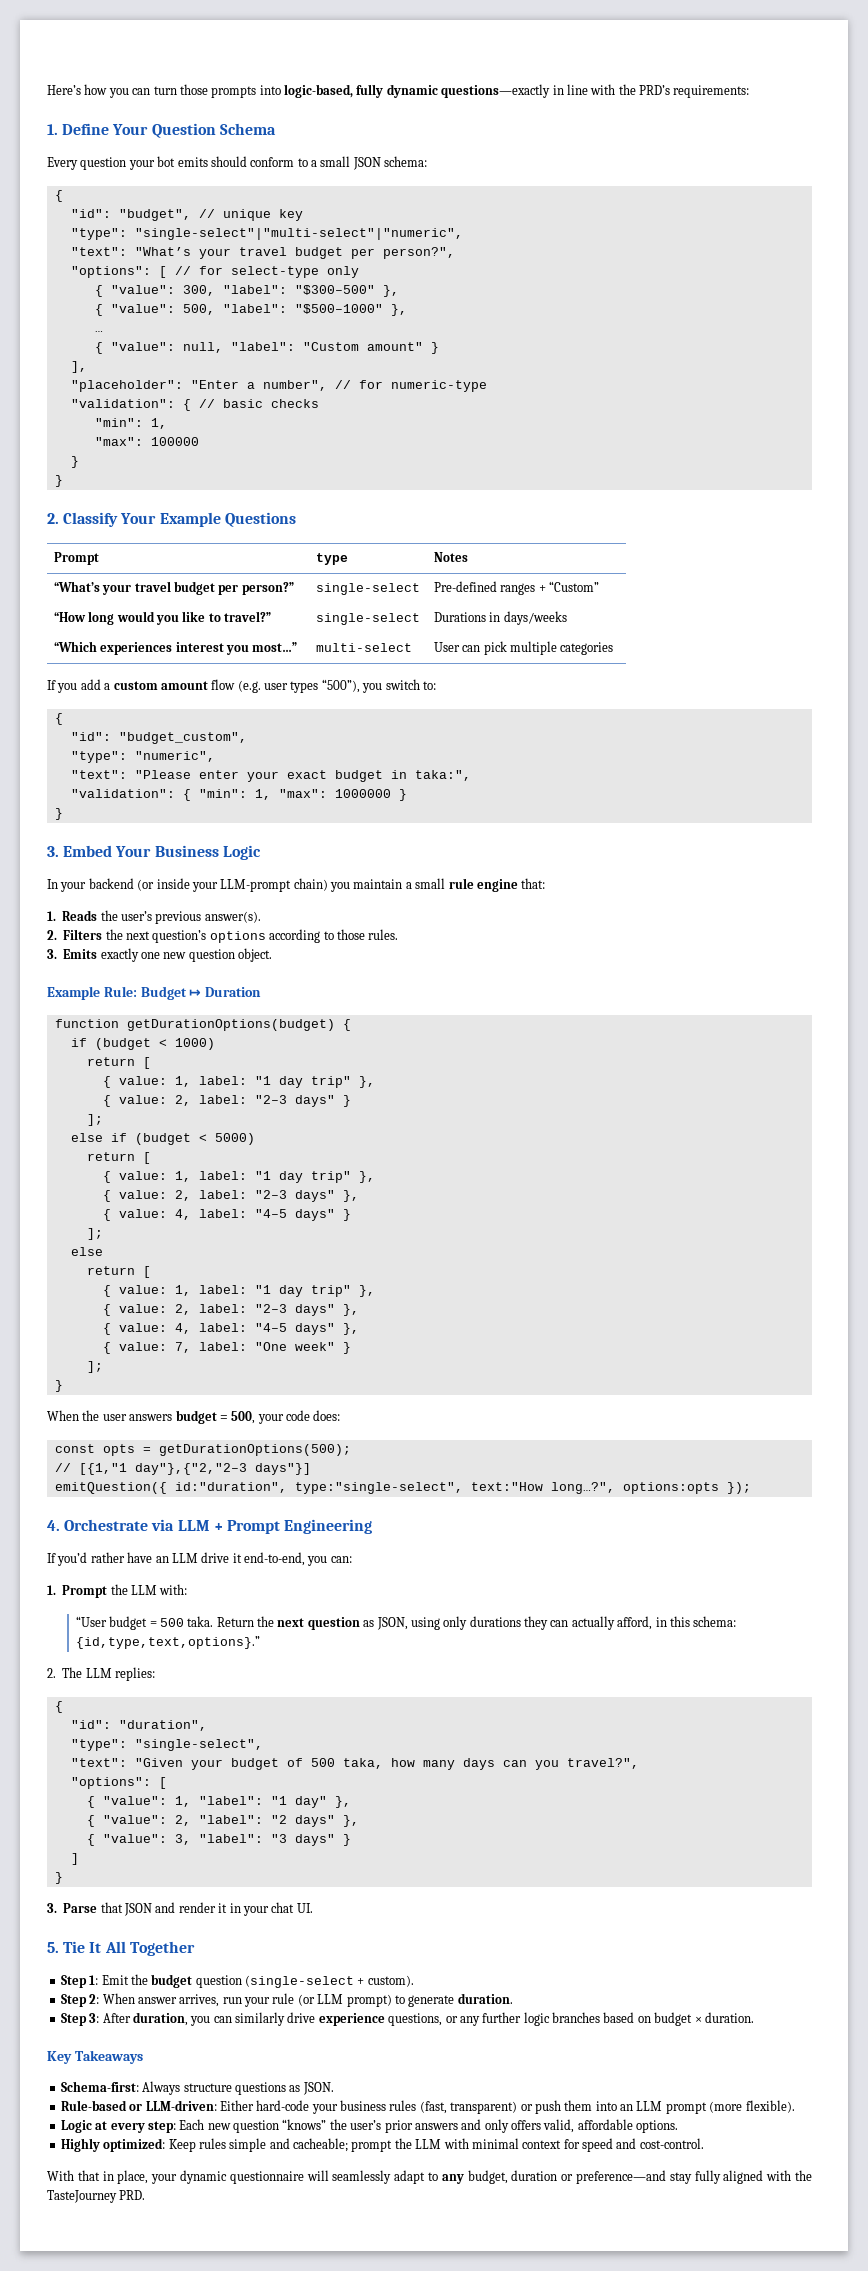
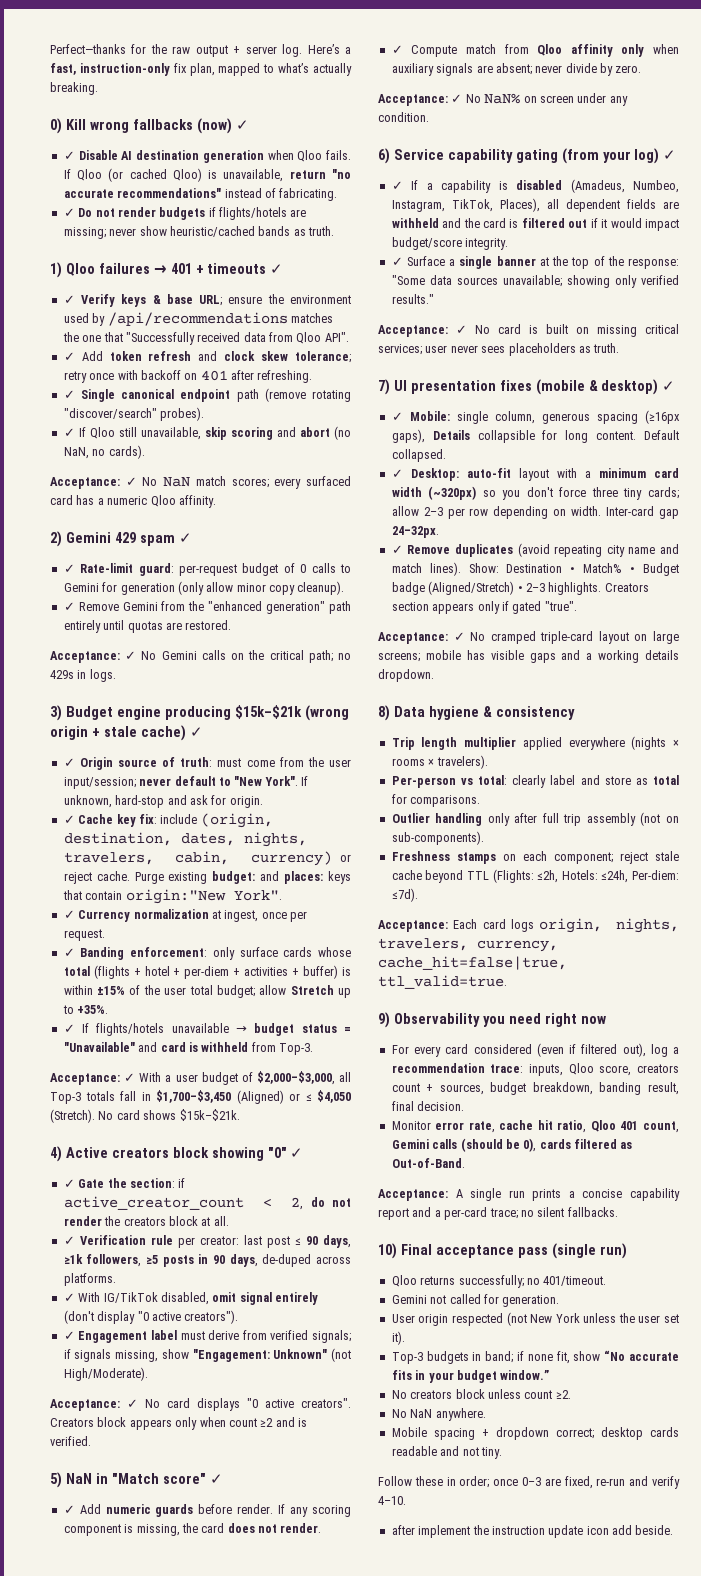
[47,84,750,98] [47,123,276,138] [47,156,428,170] [54,190,63,202] [70,209,303,221] [70,228,463,240] [70,247,455,259] [70,266,359,278] [94,285,399,297] [94,304,407,316] [94,331,103,332] [94,342,439,354] [70,361,87,373] [70,380,487,392] [70,399,319,411] [94,418,167,429] [94,437,199,446] [70,456,79,468] [54,475,63,487] [47,512,296,527] [53,552,99,565] [315,553,348,565] [433,552,468,562] [53,581,294,595] [315,583,420,595] [433,581,599,595] [53,611,272,625] [315,613,420,625] [433,611,567,625] [53,641,298,655] [315,643,412,652] [433,641,614,655] [47,679,436,693] [54,713,63,725] [70,732,247,744] [70,751,215,763] [70,770,471,782] [70,789,407,801] [54,808,63,820] [47,845,261,860] [47,878,546,892] [47,910,261,924] [47,929,399,943] [47,948,273,962] [47,986,262,1000] [54,1019,351,1031] [70,1038,215,1050] [86,1057,151,1069] [102,1076,375,1088] [102,1095,351,1107] [86,1114,103,1126] [70,1133,255,1145] [86,1152,151,1164] [102,1171,375,1183] [102,1190,359,1202] [102,1209,351,1221] [86,1228,103,1240] [70,1247,103,1256] [86,1266,151,1278] [102,1285,375,1297] [102,1304,359,1316] [102,1323,359,1335] [102,1342,351,1354] [86,1361,103,1373] [54,1380,63,1392] [47,1410,341,1424] [54,1444,351,1456] [54,1463,311,1475] [54,1482,751,1494] [47,1519,373,1534] [47,1552,352,1566] [47,1584,188,1598] [75,1616,737,1630] [75,1636,260,1649] [47,1667,155,1681] [54,1701,63,1713] [70,1720,207,1731] [70,1739,263,1751] [70,1758,639,1770] [70,1777,167,1789] [86,1796,351,1808] [86,1815,359,1827] [86,1834,351,1846] [70,1853,79,1865] [54,1872,63,1884] [47,1902,313,1916] [47,1941,195,1956] [60,1974,414,1988] [60,1993,513,2007] [60,2012,754,2026] [47,2050,143,2064] [60,2081,334,2095] [60,2100,795,2114] [60,2119,679,2133] [60,2138,704,2152] [47,2170,812,2184] [47,2190,146,2203] Here’s how you can turn those prompts into logic-based, fully dynamic questions—exactly in line with the PRD’s requirements: // 1. Define Your Question Schema // Every question your bot emits should conform to a small JSON schema: // { // "id": "budget", // unique key // "type": "single-select"|"multi-select"|"numeric", // "text": "What’s your travel budget per person?", // "options": [ // for select-type only // { "value": 300, "label": "$300–500" }, // { "value": 500, "label": "$500–1000" }, // … // { "value": null, "label": "Custom amount" } // ], // "placeholder": "Enter a number", // for numeric-type // "validation": { // basic checks // "min": 1, // "max": 100000 // } // } // 2. Classify Your Example Questions // Prompt | type | Notes // “What’s your travel budget per person?” | single-select | Pre-defined ranges + “Custom” // “How long would you like to travel?” | single-select | Durations in days/weeks // “Which experiences interest you most…” | multi-select | User can pick multiple categories // If you add a custom amount flow (e.g. user types “500”), you switch to: // { // "id": "budget_custom", // "type": "numeric", // "text": "Please enter your exact budget in taka:", // "validation": { "min": 1, "max": 1000000 } // } // 3. Embed Your Business Logic // In your backend (or inside your LLM-prompt chain) you maintain a small rule engine that: // 1. Reads the user’s previous answer(s). // 2. Filters the next question’s options according to those rules. // 3. Emits exactly one new question object. // Example Rule: Budget ↦ Duration // function getDurationOptions(budget) { // if (budget < 1000) // return [ // { value: 1, label: "1 day trip" }, // { value: 2, label: "2–3 days" } // ]; // else if (budget < 5000) // return [ // { value: 1, label: "1 day trip" }, // { value: 2, label: "2–3 days" }, // { value: 4, label: "4–5 days" } // ]; // else // return [ // { value: 1, label: "1 day trip" }, // { value: 2, label: "2–3 days" }, // { value: 4, label: "4–5 days" }, // { value: 7, label: "One week" } // ]; // } // When the user answers budget = 500, your code does: // const opts = getDurationOptions(500); // // [{1,"1 day"},{"2,"2–3 days"}] // emitQuestion({ id:"duration", type:"single-select", text:"How long…?", options:opts }); // 4. Orchestrate via LLM + Prompt Engineering // If you’d rather have an LLM drive it end-to-end, you can: // 1. Prompt the LLM with: // “User budget = 500 taka. Return the next question as JSON, using only durations they can actually afford, in this schema: {id,type,text,options}.” // 2. The LLM replies: // { // "id": "duration", // "type": "single-select", // "text": "Given your budget of 500 taka, how many days can you travel?", // "options": [ // { "value": 1, "label": "1 day" }, // { "value": 2, "label": "2 days" }, // { "value": 3, "label": "3 days" } // ] // } // 3. Parse that JSON and render it in your chat UI. // 5. Tie It All Together // Step 1: Emit the budget question (single-select + custom). // Step 2: When answer arrives, run your rule (or LLM prompt) to generate duration. // Step 3: After duration, you can similarly drive experience questions, or any further logic branches based on budget × duration. // Key Takeaways // Schema-first: Always structure questions as JSON. // Rule-based or LLM-driven: Either hard-code your business rules (fast, transparent) or push them into an LLM prompt (more flexible). // Logic at every step: Each new question “knows” the user’s prior answers and only offers valid, affordable options. // Highly optimized: Keep rules simple and cacheable; prompt the LLM with minimal context for speed and cost-control. // With that in place, your dynamic questionnaire will seamlessly adapt to any budget, duration or preference—and stay fully aligned with the TasteJourney PRD. -> [50,44,352,57] [50,63,352,76] [50,82,98,95] [50,118,249,134] [63,150,351,163] [63,168,351,182] [63,188,338,201] [63,207,307,220] [63,226,334,239] [50,262,284,278] [63,294,351,307] [63,312,333,326] [62,332,349,345] [63,351,351,363] [63,370,313,383] [63,388,351,402] [63,407,205,421] [63,426,351,440] [63,445,145,459] [50,476,351,489] [50,495,216,508] [50,531,192,547] [63,563,351,576] [63,581,345,595] [63,601,351,614] [63,620,232,633] [50,650,352,663] [50,669,116,682] [50,705,349,721] [50,725,203,741] [63,757,351,770] [63,776,308,789] [63,795,263,808] [63,813,273,828] [63,832,307,847] [63,851,351,866] [63,871,351,884] [62,889,282,904] [63,909,307,922] [63,929,105,941] [63,947,352,960] [63,965,352,979] [63,985,351,998] [62,1005,109,1014] [63,1023,351,1036] [63,1042,313,1055] [50,1071,351,1085] [50,1090,351,1104] [50,1109,240,1123] [50,1146,304,1162] [63,1178,186,1188] [63,1196,351,1210] [63,1216,229,1226] [63,1235,351,1248] [63,1254,351,1267] [63,1273,116,1286] [63,1292,318,1305] [63,1310,239,1324] [63,1330,351,1343] [63,1348,351,1362] [63,1367,148,1381] [50,1398,351,1411] [50,1417,307,1430] [50,1436,91,1446] [50,1472,223,1488] [63,1504,351,1517] [63,1523,322,1536] [391,44,679,57] [391,63,642,76] [378,93,628,106] [378,112,429,122] [378,148,677,164] [391,179,679,193] [391,198,679,212] [391,218,679,231] [391,237,509,250] [391,256,679,269] [391,275,679,288] [391,294,434,304] [378,324,679,337] [378,343,620,356] [378,379,676,395] [391,410,680,424] [391,429,679,443] [391,449,446,462] [391,468,679,481] [391,486,679,500] [391,506,679,519] [391,526,439,538] [391,543,679,557] [391,562,679,576] [391,581,649,595] [391,601,577,614] [378,631,679,644] [378,650,679,663] [378,669,434,682] [378,705,575,721] [391,736,679,750] [391,755,488,769] [391,775,679,788] [391,794,481,807] [391,812,679,826] [391,831,484,845] [391,851,679,864] [391,869,679,883] [391,888,418,902] [378,918,679,933] [378,938,558,952] [378,956,567,970] [378,975,507,989] [378,1012,606,1028] [391,1043,679,1057] [391,1063,679,1076] [391,1082,679,1095] [391,1101,465,1111] [391,1120,679,1133] [391,1138,633,1152] [391,1158,465,1168] [378,1188,680,1201] [378,1207,618,1220] [378,1243,627,1259] [391,1275,607,1288] [391,1294,560,1307] [391,1312,679,1326] [391,1331,405,1345] [391,1350,679,1364] [391,1370,550,1383] [391,1389,571,1399] [391,1408,486,1421] [391,1427,679,1440] [391,1446,502,1459] [378,1476,680,1489] [378,1496,406,1505] [391,1525,674,1538] Perfect—thanks for the raw output + server log. Here’s a fast, instruction-only fix plan, mapped to what’s actually breaking. // 0) Kill wrong fallbacks (now) ✓ // ✓ Disable AI destination generation when Qloo fails. If Qloo (or cached Qloo) is unavailable, return "no accurate recommendations" instead of fabricating. // ✓ Do not render budgets if flights/hotels are missing; never show heuristic/cached bands as truth. // 1) Qloo failures → 401 + timeouts ✓ // ✓ Verify keys & base URL; ensure the environment used by /api/recommendations matches the one that "Successfully received data from Qloo API". // ✓ Add token refresh and clock skew tolerance; retry once with backoff on 401 after refreshing. // ✓ Single canonical endpoint path (remove rotating "discover/search" probes). // ✓ If Qloo still unavailable, skip scoring and abort (no NaN, no cards). // Acceptance: ✓ No NaN match scores; every surfaced card has a numeric Qloo affinity. // 2) Gemini 429 spam ✓ // ✓ Rate-limit guard: per-request budget of 0 calls to Gemini for generation (only allow minor copy cleanup). // ✓ Remove Gemini from the "enhanced generation" path entirely until quotas are restored. // Acceptance: ✓ No Gemini calls on the critical path; no 429s in logs. // 3) Budget engine producing $15k–$21k (wrong origin + stale cache) ✓ // ✓ Origin source of truth: must come from the user input/session; never default to "New York". If unknown, hard-stop and ask for origin. // ✓ Cache key fix: include (origin, destination, dates, nights, travelers, cabin, currency) or reject cache. Purge existing budget: and places: keys that contain origin:"New York". // ✓ Currency normalization at ingest, once per request. // ✓ Banding enforcement: only surface cards whose total (flights + hotel + per-diem + activities + buffer) is within ±15% of the user total budget; allow Stretch up to +35%. // ✓ If flights/hotels unavailable → budget status = "Unavailable" and card is withheld from Top-3. // Acceptance: ✓ With a user budget of $2,000–$3,000, all Top-3 totals fall in $1,700–$3,450 (Aligned) or ≤ $4,050 (Stretch). No card shows $15k–$21k. // 4) Active creators block showing "0" ✓ // ✓ Gate the section: if active_creator_count < 2, do not render the creators block at all. // ✓ Verification rule per creator: last post ≤ 90 days, ≥1k followers, ≥5 posts in 90 days, de-duped across platforms. // ✓ With IG/TikTok disabled, omit signal entirely (don't display "0 active creators"). // ✓ Engagement label must derive from verified signals; if signals missing, show "Engagement: Unknown" (not High/Moderate). // Acceptance: ✓ No card displays "0 active creators". Creators block appears only when count ≥2 and is verified. // 5) NaN in "Match score" ✓ // ✓ Add numeric guards before render. If any scoring component is missing, the card does not render. // ✓ Compute match from Qloo affinity only when auxiliary signals are absent; never divide by zero. // Acceptance: ✓ No NaN% on screen under any condition. // 6) Service capability gating (from your log) ✓ // ✓ If a capability is disabled (Amadeus, Numbeo, Instagram, TikTok, Places), all dependent fields are withheld and the card is filtered out if it would impact budget/score integrity. // ✓ Surface a single banner at the top of the response: "Some data sources unavailable; showing only verified results." // Acceptance: ✓ No card is built on missing critical services; user never sees placeholders as truth. // 7) UI presentation fixes (mobile & desktop) ✓ // ✓ Mobile: single column, generous spacing (≥16px gaps), Details collapsible for long content. Default collapsed. // ✓ Desktop: auto-fit layout with a minimum card width (~320px) so you don't force three tiny cards; allow 2–3 per row depending on width. Inter-card gap 24–32px. // ✓ Remove duplicates (avoid repeating city name and match lines). Show: Destination • Match% • Budget badge (Aligned/Stretch) • 2–3 highlights. Creators section appears only if gated "true". // Acceptance: ✓ No cramped triple-card layout on large screens; mobile has visible gaps and a working details dropdown. // 8) Data hygiene & consistency // Trip length multiplier applied everywhere (nights × rooms × travelers). // Per-person vs total: clearly label and store as total for comparisons. // Outlier handling only after full trip assembly (not on sub-components). // Freshness stamps on each component; reject stale cache beyond TTL (Flights: ≤2h, Hotels: ≤24h, Per-diem: ≤7d). // Acceptance: Each card logs origin, nights, travelers, currency, cache_hit=false|true, ttl_valid=true. // 9) Observability you need right now // For every card considered (even if filtered out), log a recommendation trace: inputs, Qloo score, creators count + sources, budget breakdown, banding result, final decision. // Monitor error rate, cache hit ratio, Qloo 401 count, Gemini calls (should be 0), cards filtered as Out-of-Band. // Acceptance: A single run prints a concise capability report and a per-card trace; no silent fallbacks. // 10) Final acceptance pass (single run) // Qloo returns successfully; no 401/timeout. // Gemini not called for generation. // User origin respected (not New York unless the user set it). // Top-3 budgets in band; if none fit, show “No accurate fits in your budget window.” // No creators block unless count ≥2. // No NaN anywhere. // Mobile spacing + dropdown correct; desktop cards readable and not tiny. // Follow these in order; once 0–3 are fixed, re-run and verify 4–10. // after implement the instruction update icon add beside.

